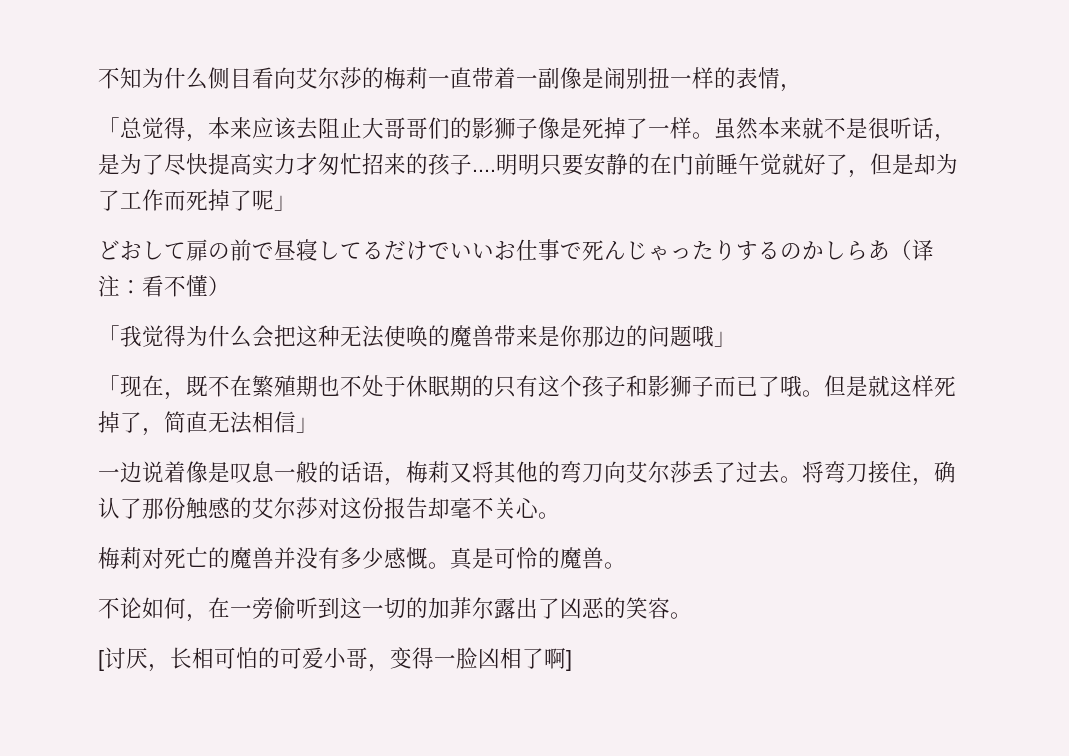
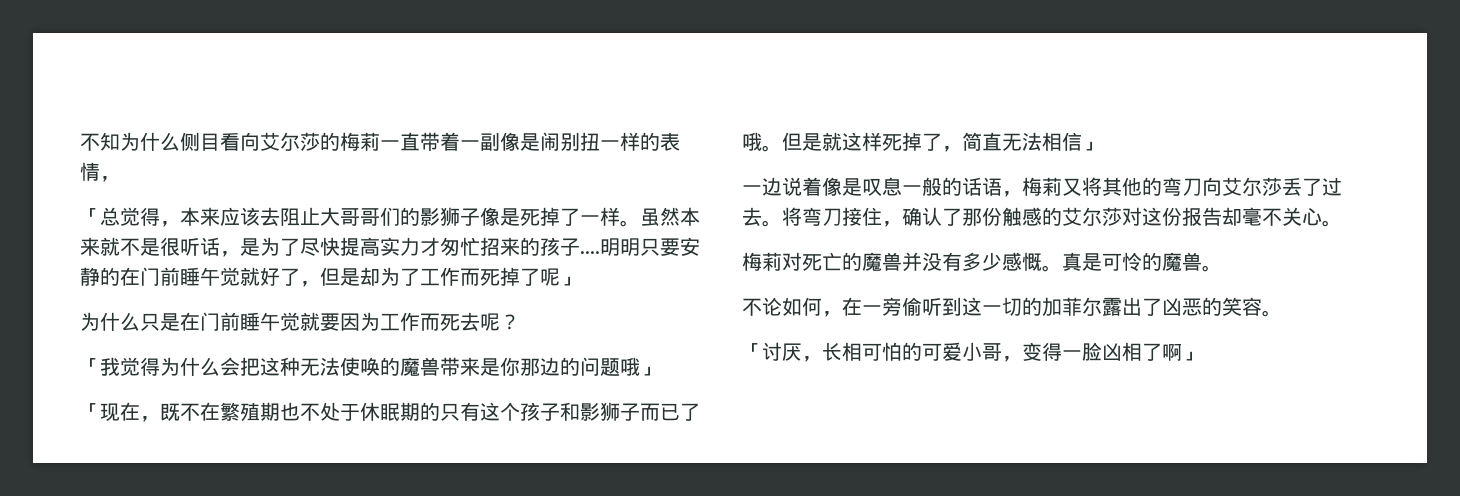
[98,239,934,261] [98,275,230,297] どおして扉の前で昼寝してるだけでいいお仕事で死んじゃったりするのかしらあ（译注：看不懂） -> [80,312,520,331] 为什么只是在门前睡午觉就要因为工作而死去呢？
[98,650,104,671] [ -> [742,343,762,359] 「
[566,650,572,671] ] -> [1182,351,1202,361] 」

